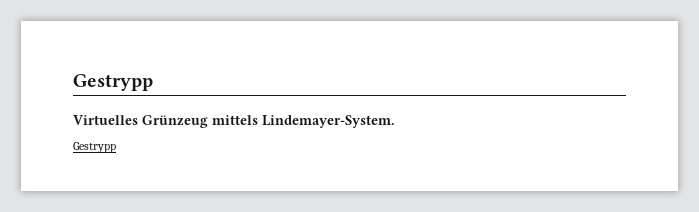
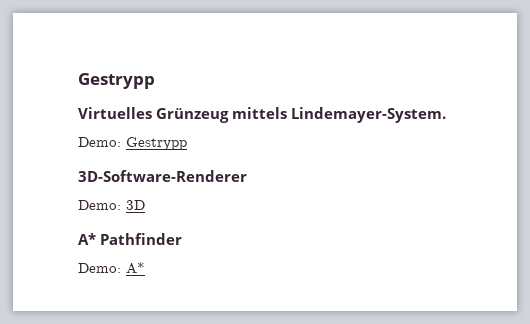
[73,142,116,153] Gestrypp -> [78,137,187,150] [78,170,247,182] [78,200,145,210] [78,233,183,245] [78,262,145,274] Demo: Gestrypp // 3D-Software-Renderer // Demo: 3D // A* Pathfinder // Demo: A*

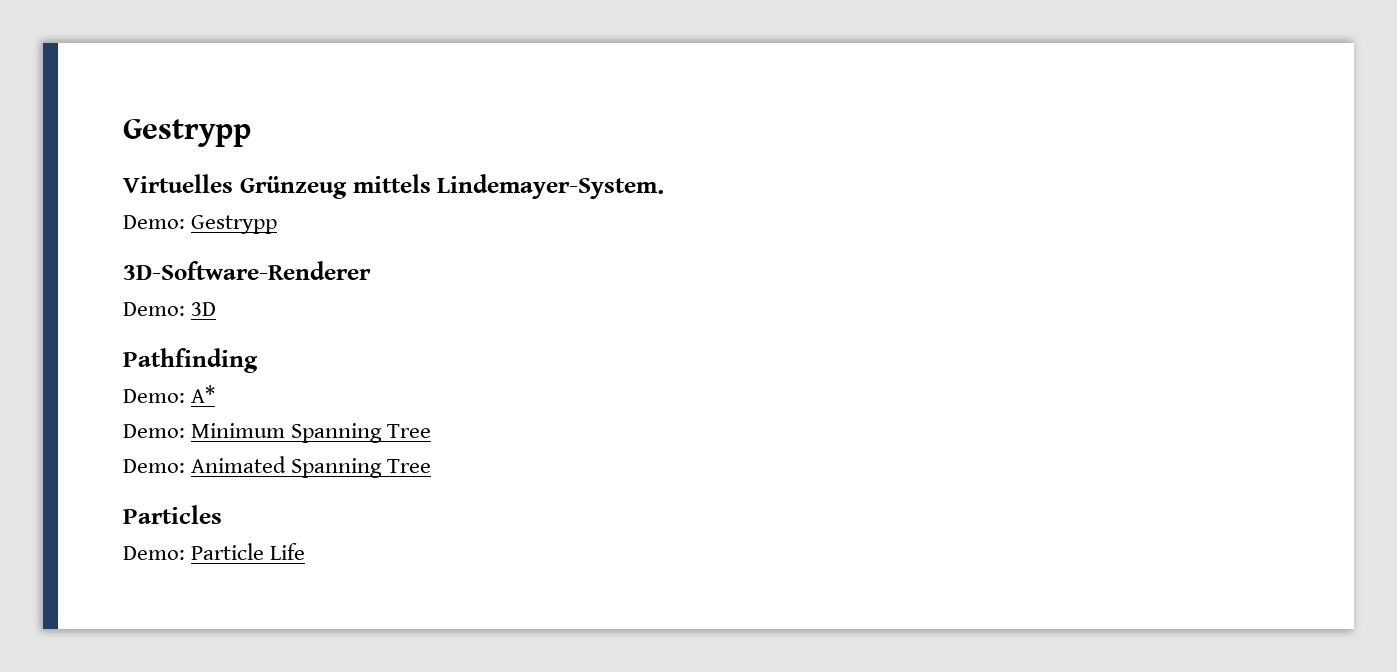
[78,233,183,245] A* Pathfinder -> [123,348,258,373] Pathfinding
(145, 268) none -> [123,423,432,443] [123,456,432,478] [123,505,222,524] [123,543,306,560] // Demo: Minimum Spanning Tree // Demo: Animated Spanning Tree // Particles // Demo: Particle Life

